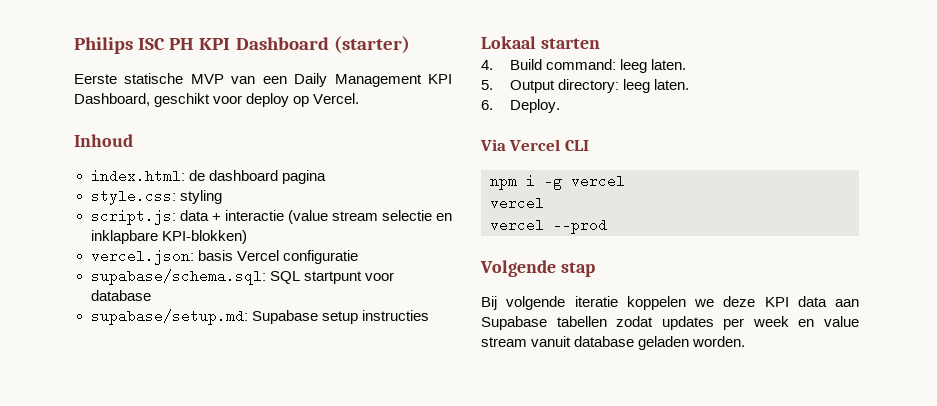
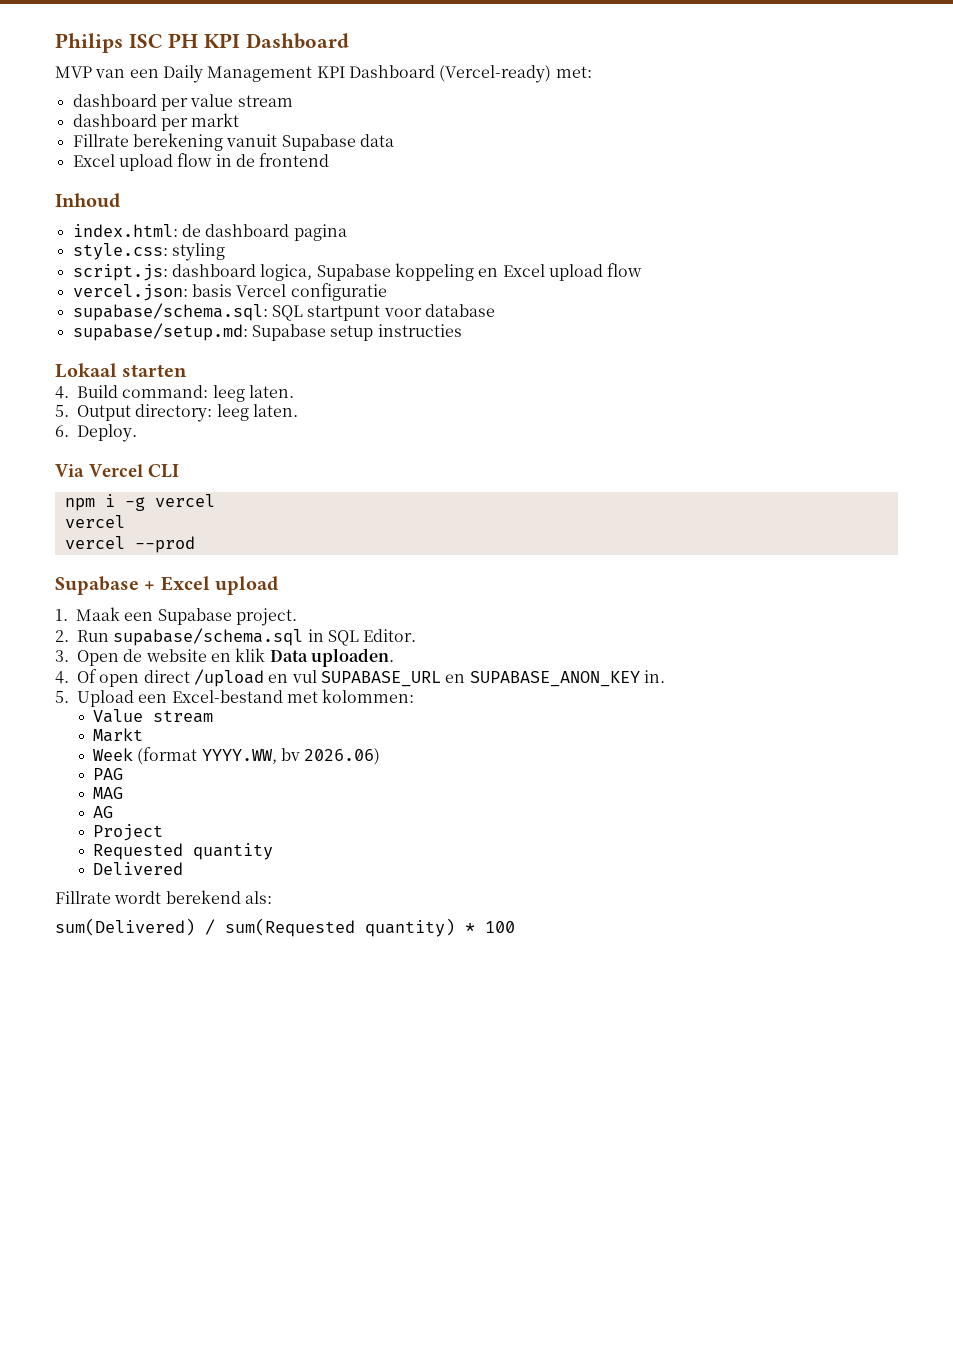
[333,36,410,54] [74,73,184,84] (starter) // Eerste statische -> (349, 41) //
[74,93,360,107] Dashboard, geschikt voor deploy op Vercel. -> [348,65,592,83] [72,94,293,111] [72,113,240,131] [72,133,394,151] [72,153,330,171] Dashboard (Vercel-ready) met: // dashboard per value stream // dashboard per markt // Fillrate berekening vanuit Supabase data // Excel upload flow in de frontend
[179,210,452,224] [90,230,247,244] data + interactie (value stream selectie en inklapbare KPI-blokken) -> [171,263,643,281] dashboard logica, Supabase koppeling en Excel upload flow
[480,260,595,277] [481,296,859,310] [481,316,859,330] [481,336,746,350] Volgende stap // Bij volgende iteratie koppelen we deze KPI data aan Supabase tabellen zodat updates per week en value stream vanuit database geladen worden. -> [55,576,279,595] [55,607,297,626] [55,628,417,646] [55,648,394,667] [55,669,665,687] [55,689,415,707] [93,709,214,723] [93,728,144,742] [93,747,381,765] [93,768,124,780] [93,787,124,799] [93,806,114,818] [93,824,164,841] [93,843,274,860] [93,862,184,875] [55,890,272,904] [55,918,515,937] Supabase + Excel upload // 1. Maak een Supabase project. // 2. Run supabase/schema.sql in SQL Editor. // 3. Open de website en klik Data uploaden. // 4. Of open direct /upload en vul SUPABASE_URL en SUPABASE_ANON_KEY in. // 5. Upload een Excel-bestand met kolommen: // Value stream // Markt // Week (format YYYY.WW, bv 2026.06) // PAG // MAG // AG // Project // Requested quantity // Delivered // Fillrate wordt berekend als: // sum(Delivered) / sum(Requested quantity) * 100

